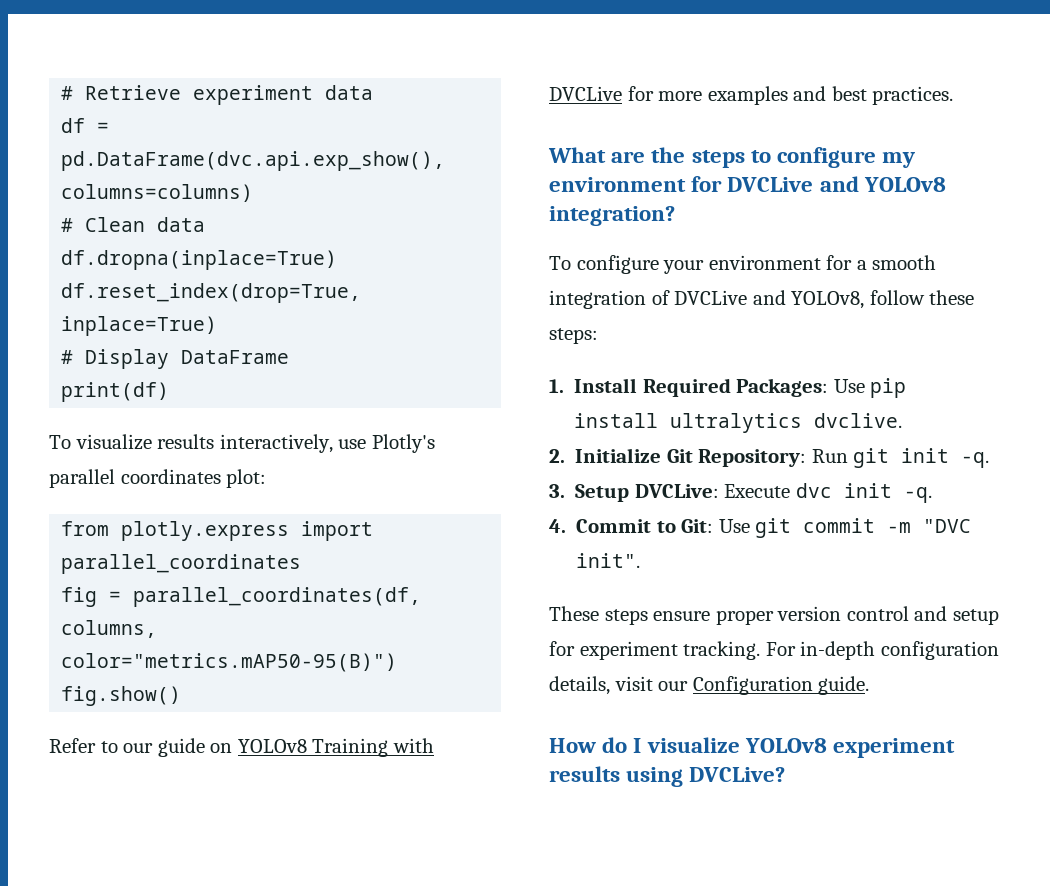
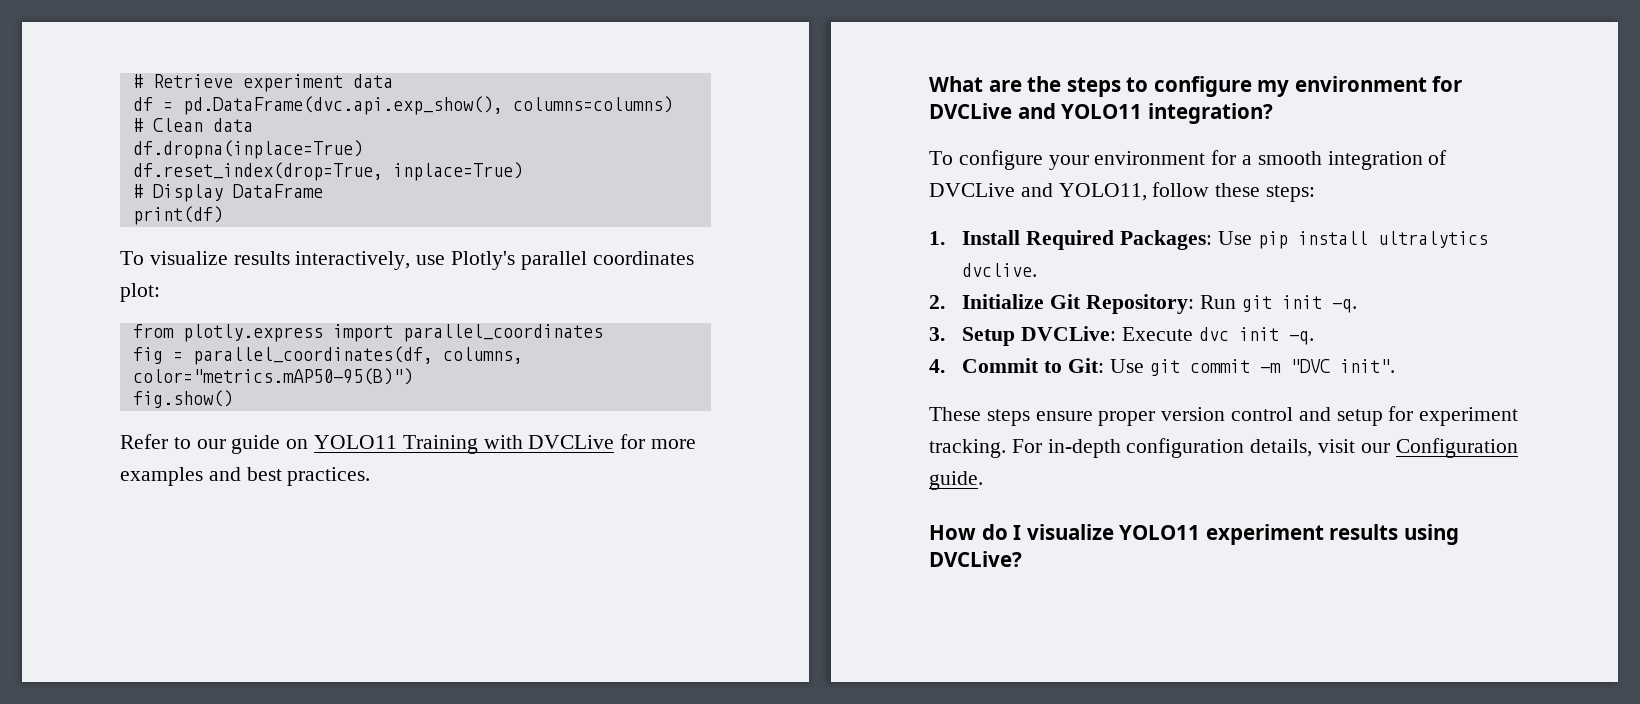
[237,739,307,753] YOLOv8 -> [314,435,398,449] YOLO11
[863,177,946,192] YOLOv8 -> [1061,104,1143,119] YOLO11
[791,291,865,309] YOLOv8, -> [1058,183,1147,201] YOLO11,
[744,738,827,753] YOLOv8 -> [1119,525,1201,540] YOLO11

